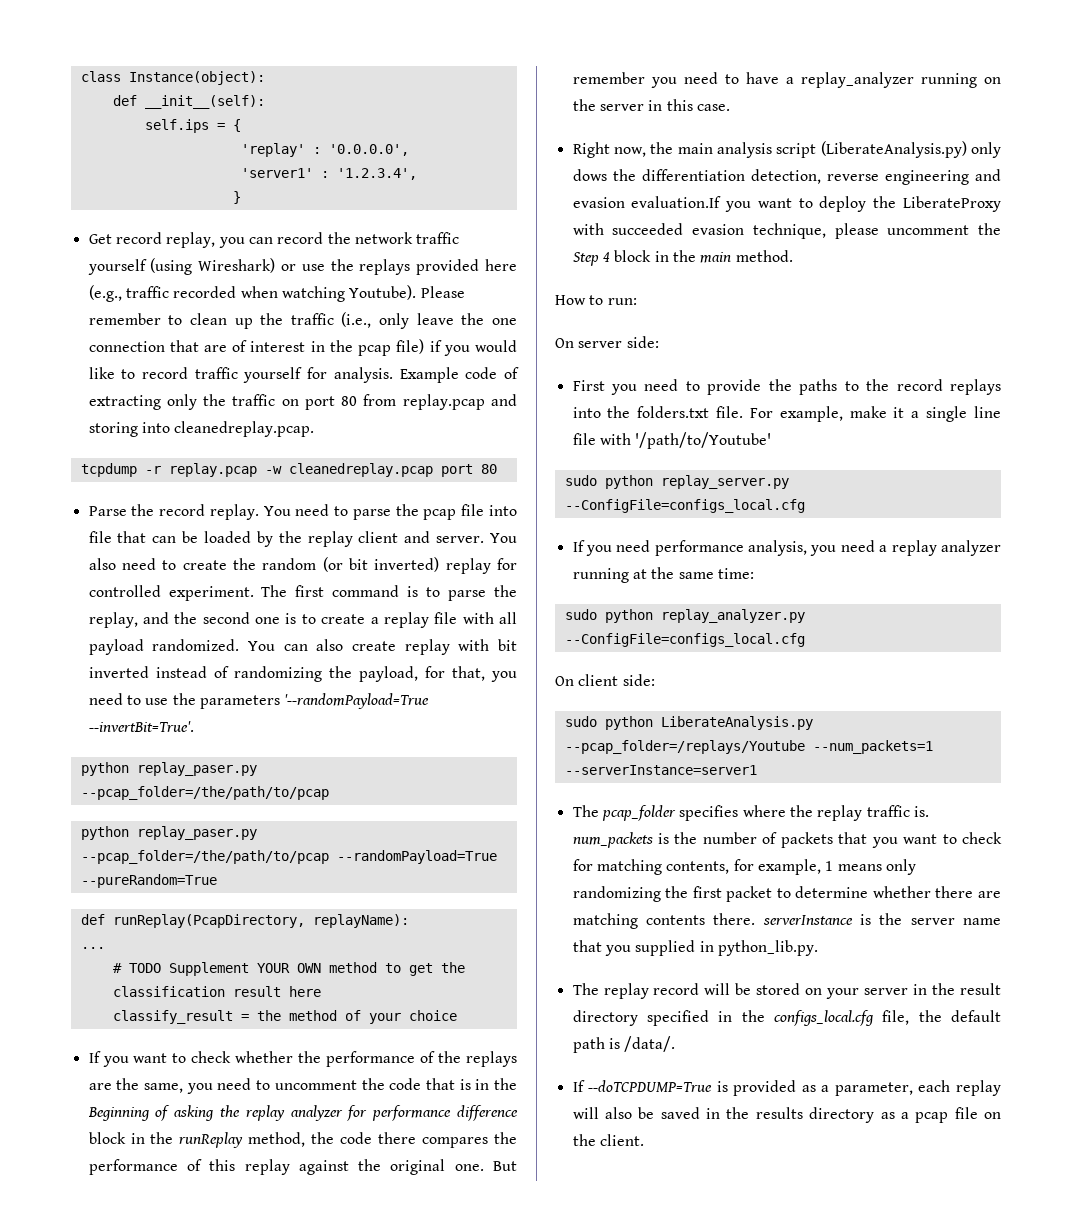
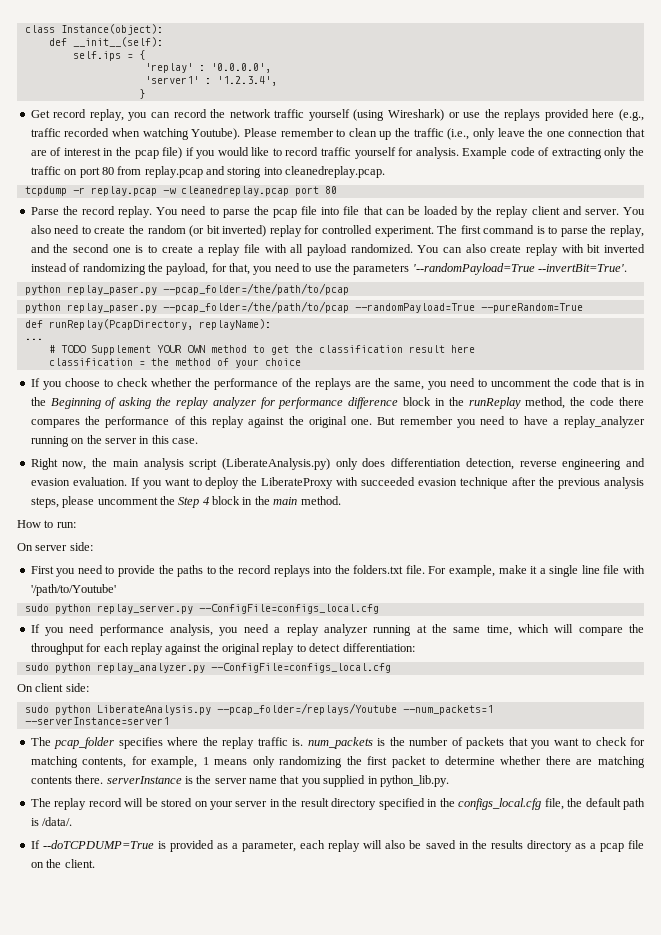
[112,1010,233,1024] classify_result -> [48,358,133,366] classification
[133,1053,168,1063] want -> [64,378,100,387] choose
[572,169,636,181] dows the -> [362,458,386,467] does
[631,196,722,208] evaluation.If -> [72,477,140,486] evaluation. If
[752,223,826,239] technique, -> [460,477,644,489] [30,497,59,508] technique after the previous analysis steps,
[717,568,754,579] time: -> [486,624,644,636] [30,643,415,655] time, which will compare the throughput for each replay against the original replay to detect differentiation:

